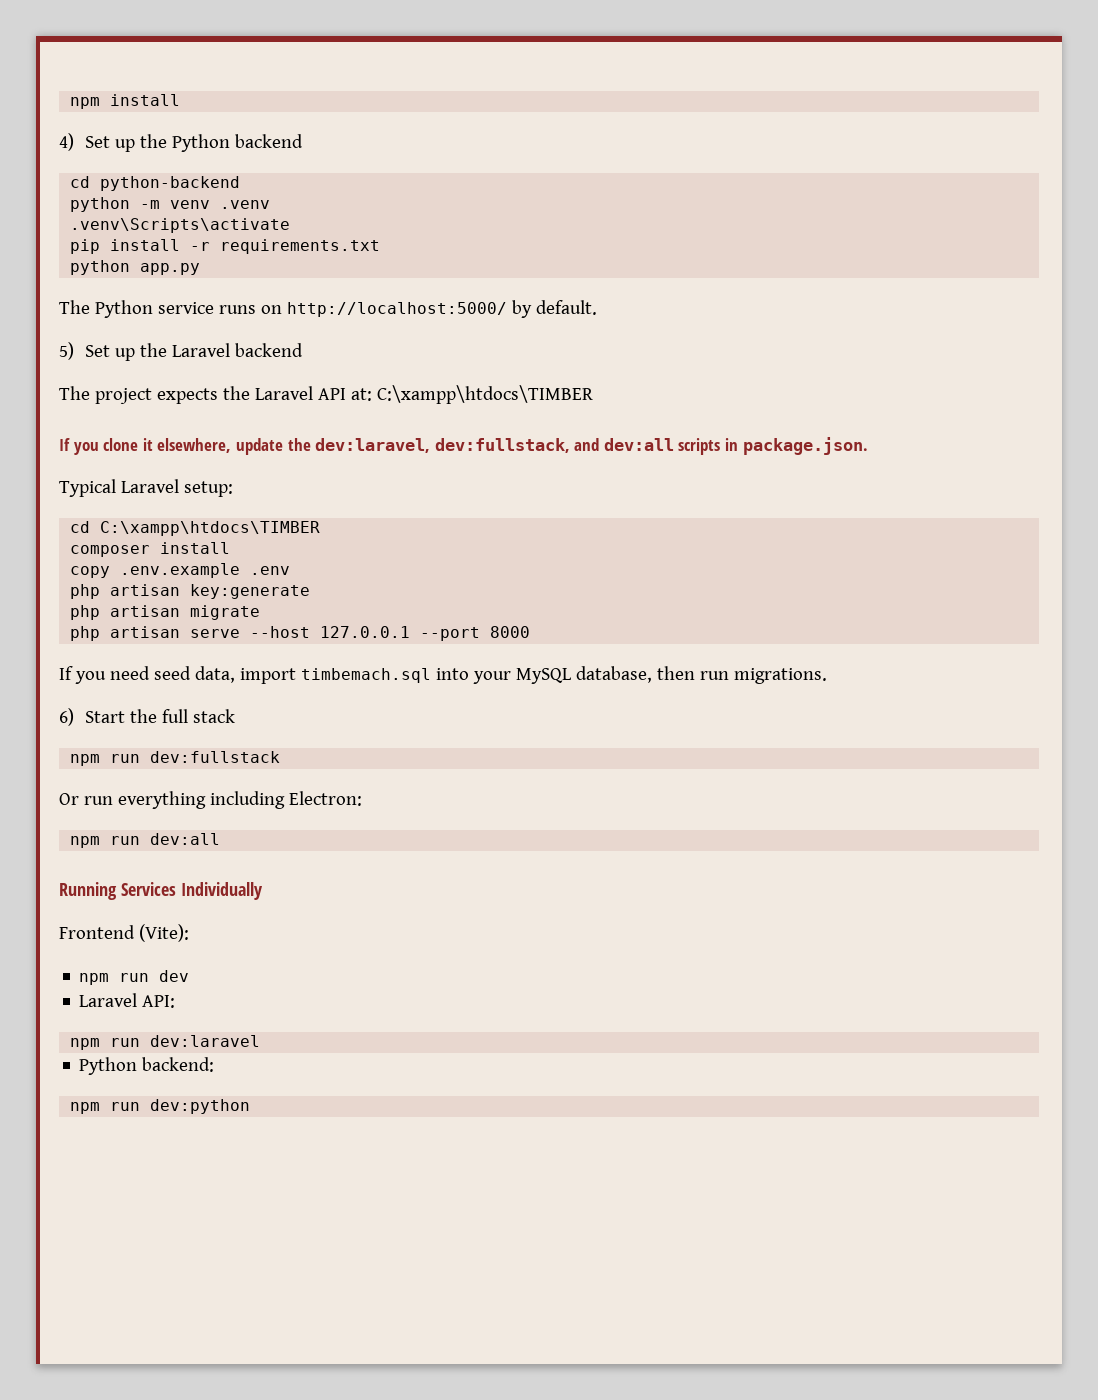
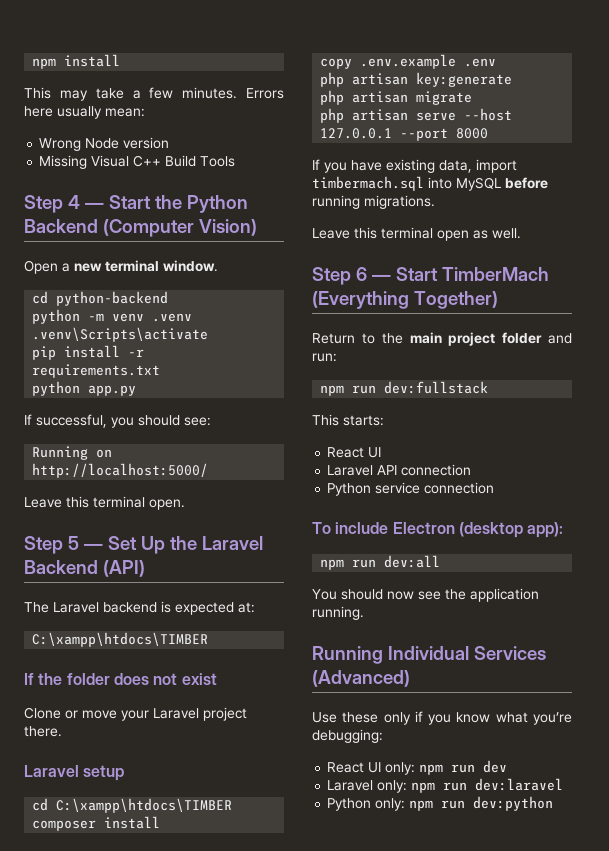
[59,133,303,152] 4) Set up the Python backend -> [24,87,284,101] [24,106,145,119] [39,137,170,151] [39,155,236,169] [24,195,248,213] [24,219,257,237] [24,260,218,274] This may take a few minutes. Errors here usually mean: // Wrong Node version // Missing Visual C++ Build Tools // Step 4 — Start the Python Backend (Computer Vision) // Open a new terminal window.
[59,300,597,318] [59,342,303,361] [59,386,346,404] The Python service runs on http://localhost:5000/ by default. // 5) Set up the Laravel backend // The project expects the Laravel API -> [24,414,211,428] [32,446,113,460] [32,463,209,478] [24,496,185,510] [24,536,263,554] [24,560,145,577] [24,601,234,615] If successful, you should see: // Running on http://localhost:5000/ // Leave this terminal open. // Step 5 — Set Up the Laravel Backend (API) // The Laravel backend is expected
(372, 394) none -> (255, 607) //
[73,437,868,455] [59,479,233,497] you clone it elsewhere, update the dev:laravel, dev:fullstack, and dev:all scripts in package.json. // Typical Laravel setup: -> [38,673,217,685] [24,707,247,721] [24,726,62,737] [24,765,125,781] the folder does not exist // Clone or move your Laravel project there. // Laravel setup
[109,666,827,684] [59,708,235,726] [70,751,281,766] [59,791,362,809] [70,833,221,848] [59,882,263,900] [59,924,189,942] need seed data, import timbemach.sql into your MySQL database, then run migrations. // 6) Start the full stack // npm run dev:fullstack // Or run everything including Electron: // npm run dev:all // Running Services Individually // Frontend (Vite): // -> [351,159,517,173] [312,176,548,191] [312,195,435,209] [312,227,521,241] [312,267,549,285] [312,291,498,309] [312,332,572,346] [312,353,337,362] [320,381,489,396] [312,414,384,426] [327,447,382,458] [327,464,472,476] [327,482,495,496] [312,522,564,538] [320,555,441,570] [312,588,539,602] [312,606,364,620] [312,646,546,664] [312,670,410,687] [312,711,572,725] [312,729,383,743] [327,762,416,775] have existing data, import timbermach.sql into MySQL before running migrations. // Leave this terminal open as well. // Step 6 — Start TimberMach (Everything Together) // Return to the main project folder and run: // npm run dev:fullstack // This starts: // React UI // Laravel API connection // Python service connection // To include Electron (desktop app): // npm run dev:all // You should now see the application running. // Running Individual Services (Advanced) // Use these only if you know what you’re debugging: // React UI only:
[142,995,176,1008] API: // -> [377,780,408,793] only:
[142,1057,215,1072] backend: // -> [375,798,406,811] only:

